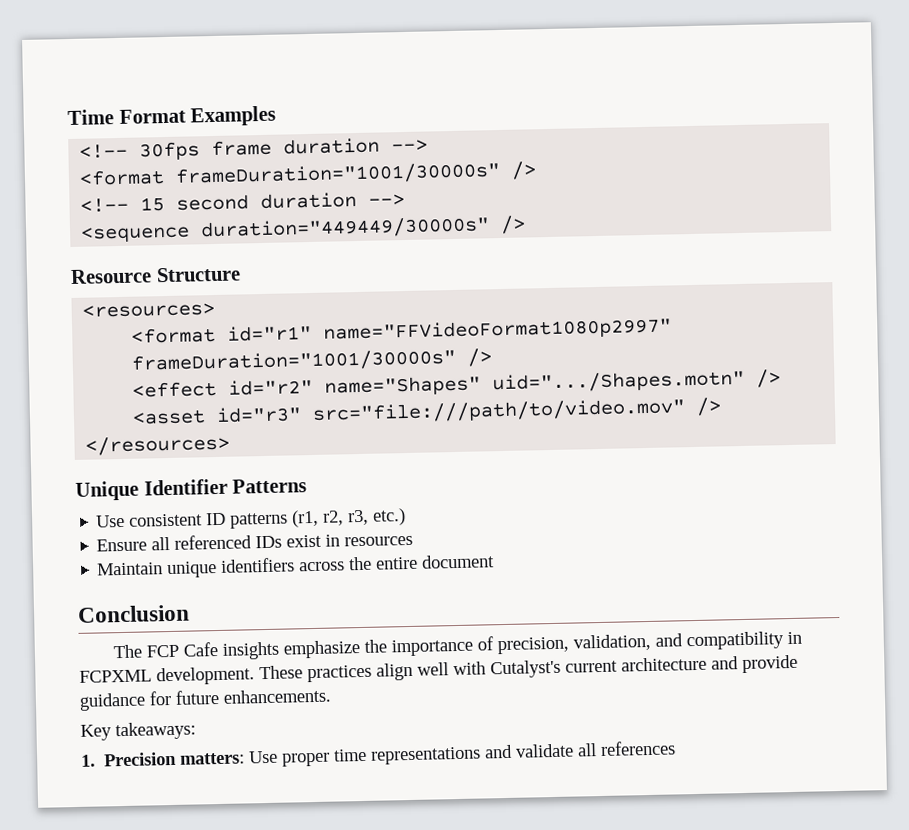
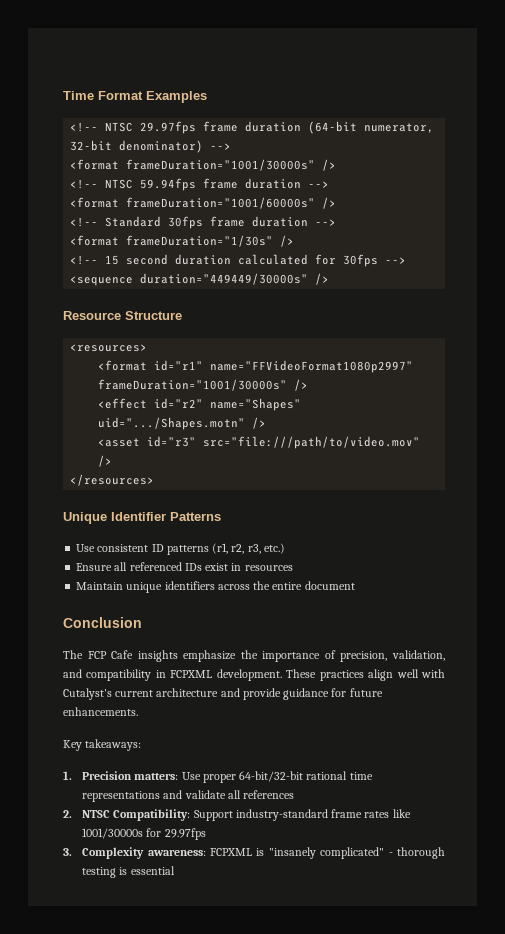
[139,137,429,161] [79,161,502,187] 30fps frame duration --> // <format frameDuration="1001/30000s" -> [105,121,435,134] [70,140,232,153] [70,159,337,171] [70,178,330,191] [70,197,337,209] [70,216,337,229] [70,235,274,247] NTSC 29.97fps frame duration (64-bit numerator, 32-bit denominator) --> // <format frameDuration="1001/30000s" /> // <!-- NTSC 59.94fps frame duration --> // <format frameDuration="1001/60000s" /> // <!-- Standard 30fps frame duration --> // <format frameDuration="1/30s"
(358, 200) none -> [238,254,379,267] calculated for 30fps
(331, 759) none -> [239,771,348,782] 64-bit/32-bit rational
(677, 748) none -> [63,809,411,821] [82,828,206,840] [63,847,446,859] [82,866,175,878] // 2. NTSC Compatibility: Support industry-standard frame rates like 1001/30000s for 29.97fps // 3. Complexity awareness: FCPXML is "insanely complicated" - thorough testing is essential

